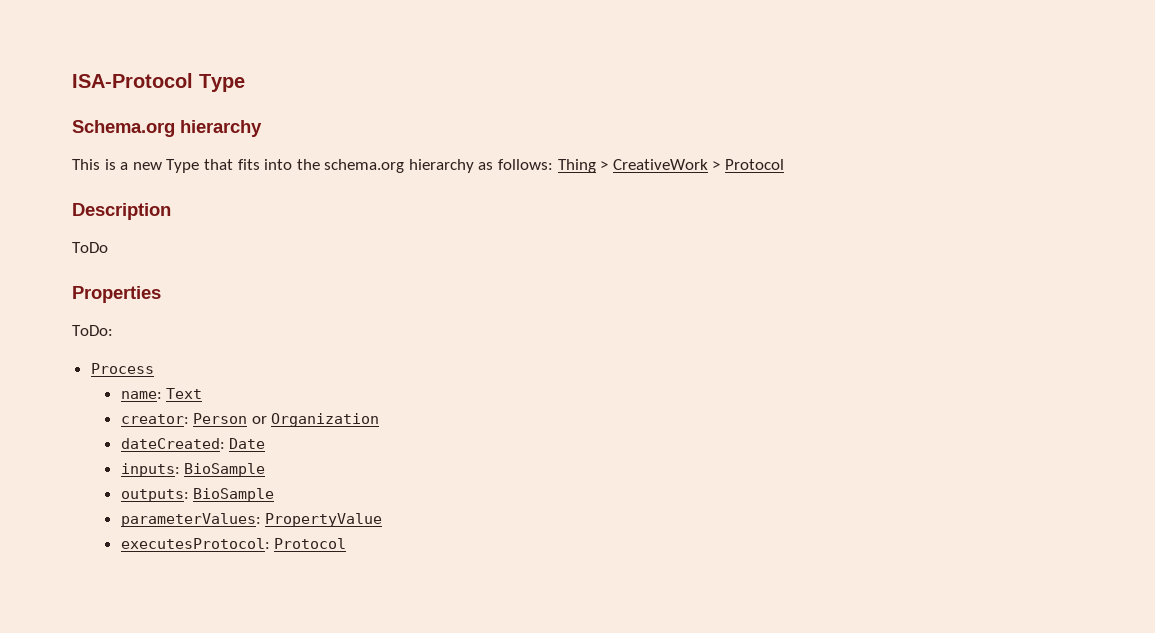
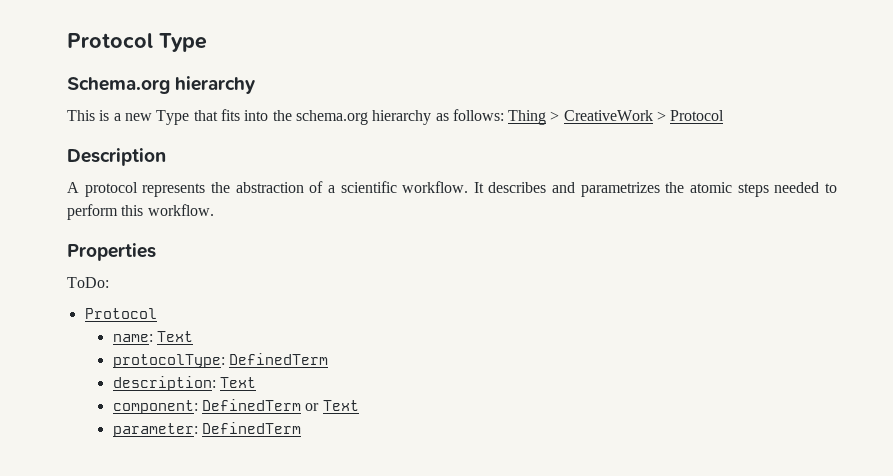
[72,73,193,88] ISA-Protocol -> [67,33,153,48] Protocol
[72,242,108,253] ToDo -> [67,181,837,197] [67,204,214,220] A protocol represents the abstraction of a scientific workflow. It describes and parametrizes the atomic steps needed to perform this workflow.
[90,363,154,374] Process -> [84,308,157,319] Protocol
[120,413,380,427] [120,438,266,449] [120,463,266,477] [120,488,275,502] [120,513,383,527] [120,538,347,549] creator: Person or Organization // dateCreated: Date // inputs: BioSample // outputs: BioSample // parameterValues: PropertyValue // executesProtocol: Protocol -> [112,353,329,368] [112,376,257,391] [112,399,359,414] [112,422,302,437] protocolType: DefinedTerm // description: Text // component: DefinedTerm or Text // parameter: DefinedTerm

